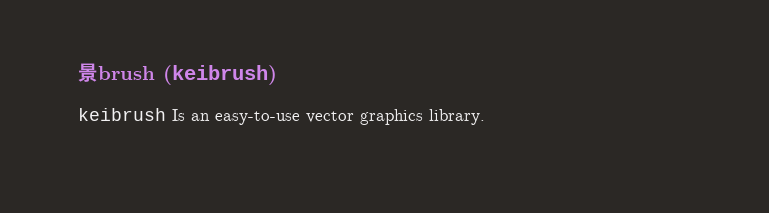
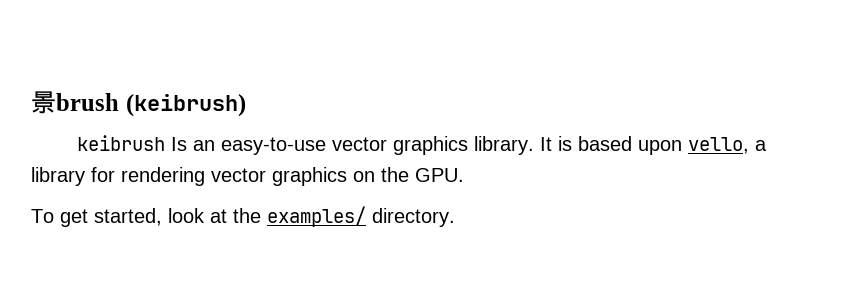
(485, 117) none -> [540,136,768,155] [31,167,464,186] [31,206,455,227] It is based upon vello, a library for rendering vector graphics on the GPU. // To get started, look at the examples/ directory.

